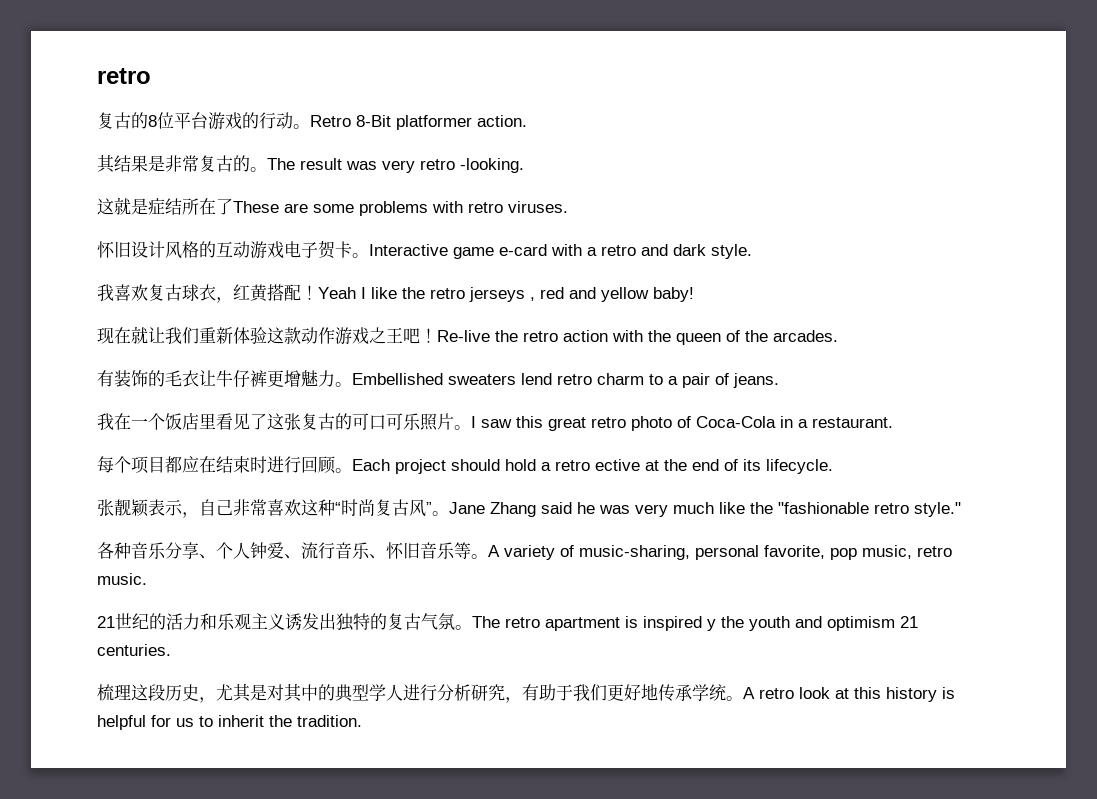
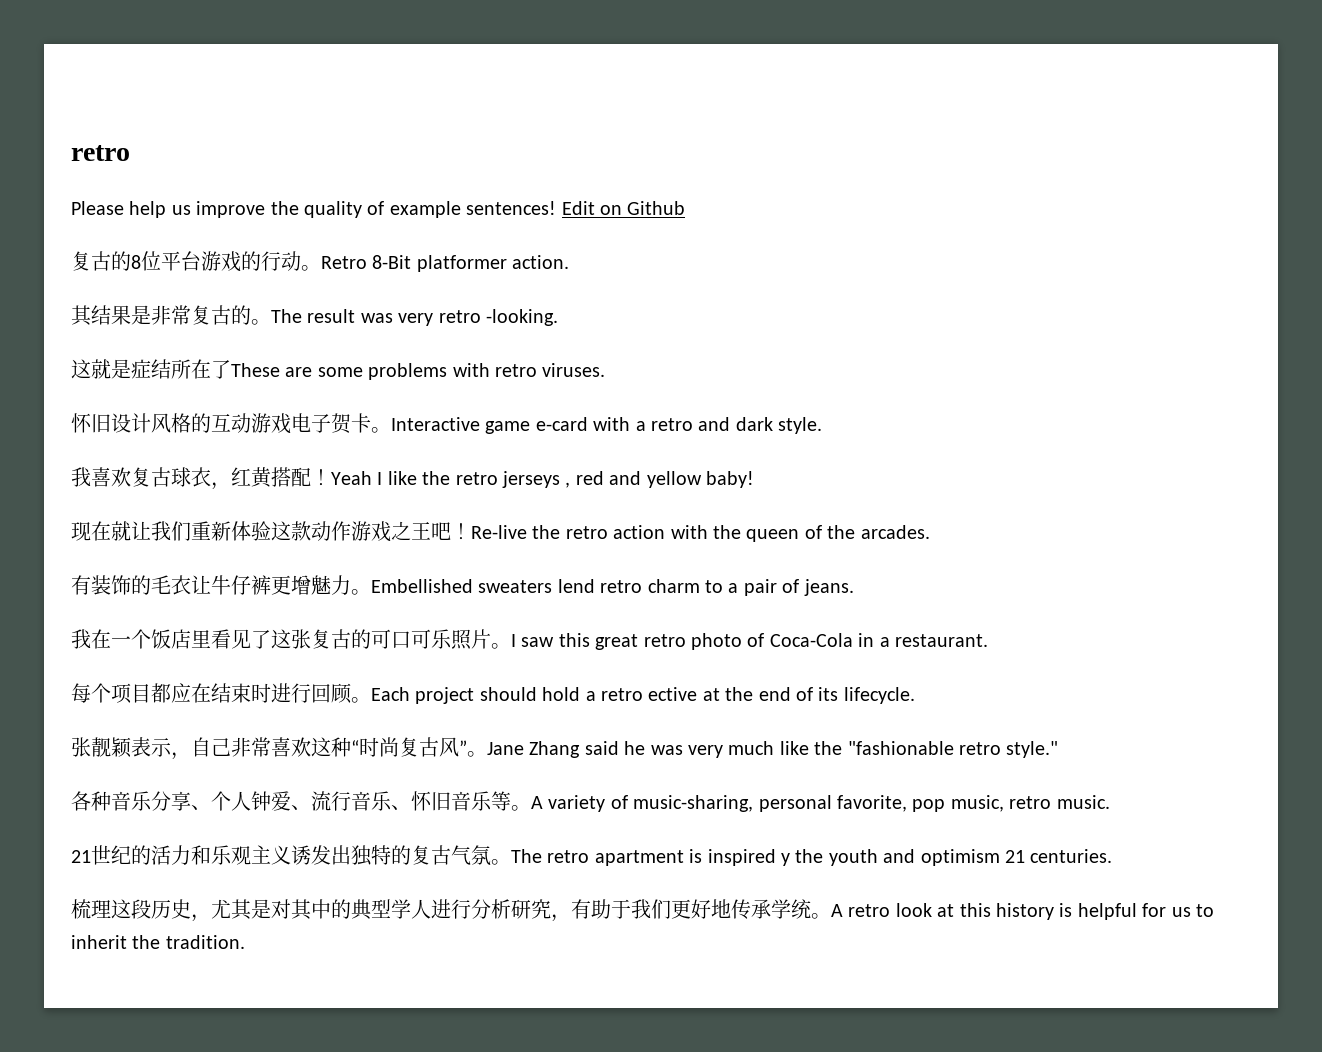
[97,68,151,84] retro -> [71,145,130,161] [71,201,686,218] retro // Please help us improve the quality of example sentences! Edit on Github

